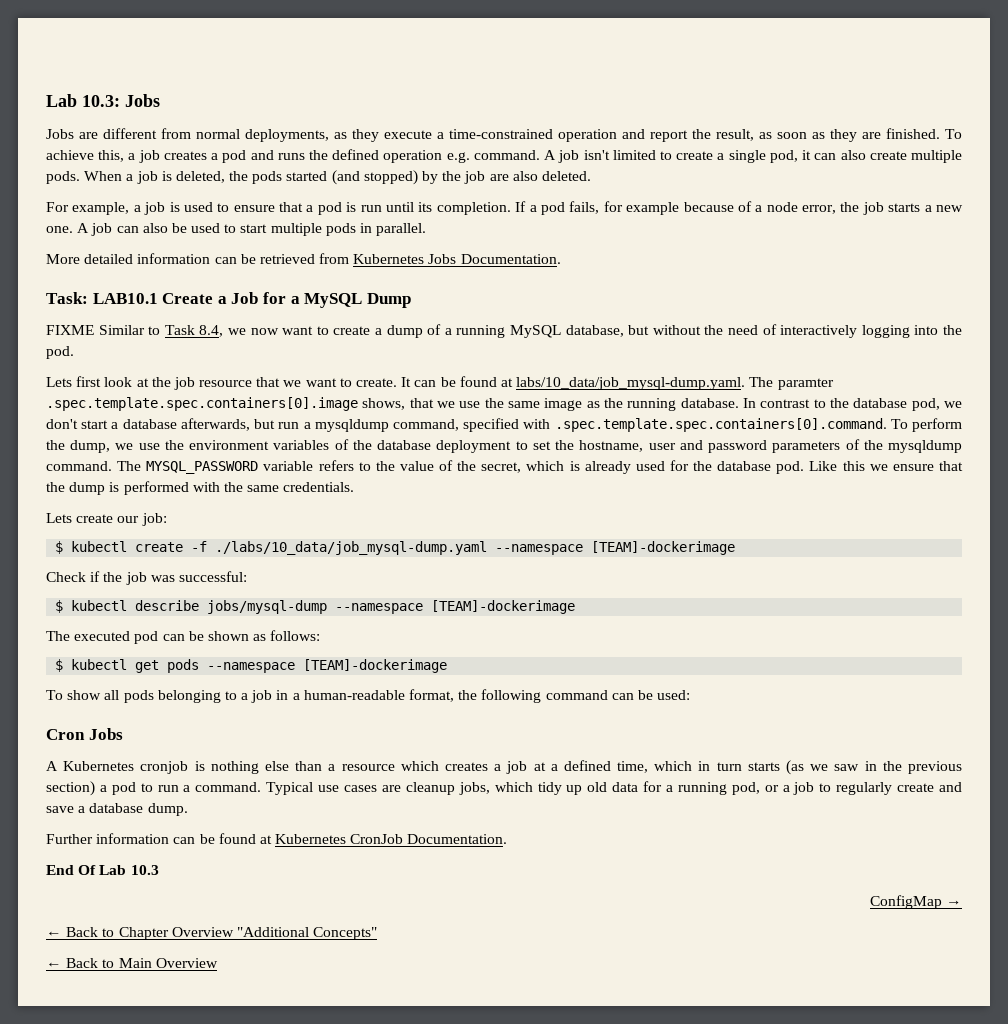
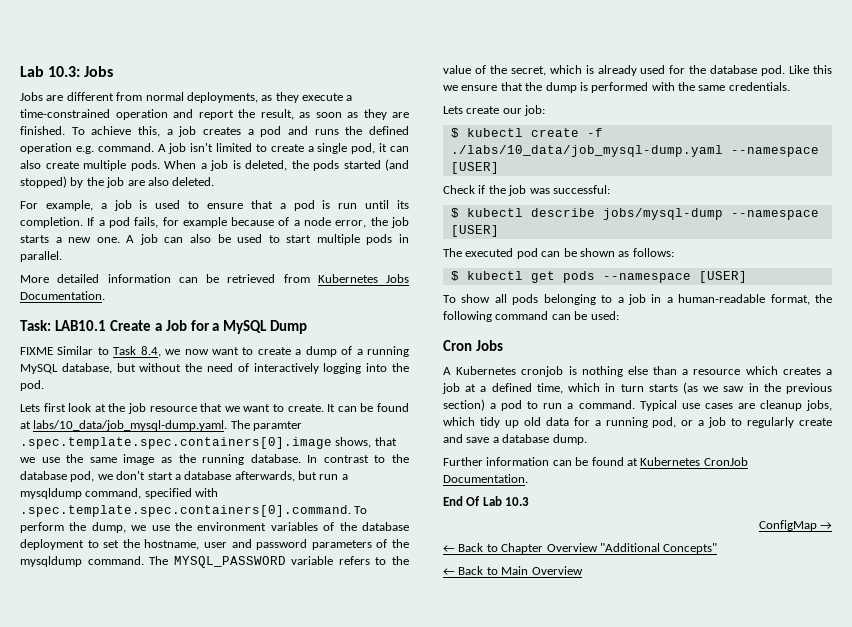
[591,541,736,555] [TEAM]-dockerimage -> [450,162,499,174] [USER]
[431,600,576,614] [TEAM]-dockerimage -> [450,225,499,237] [USER]
[303,659,448,673] [TEAM]-dockerimage -> [698,271,747,283] [USER]

